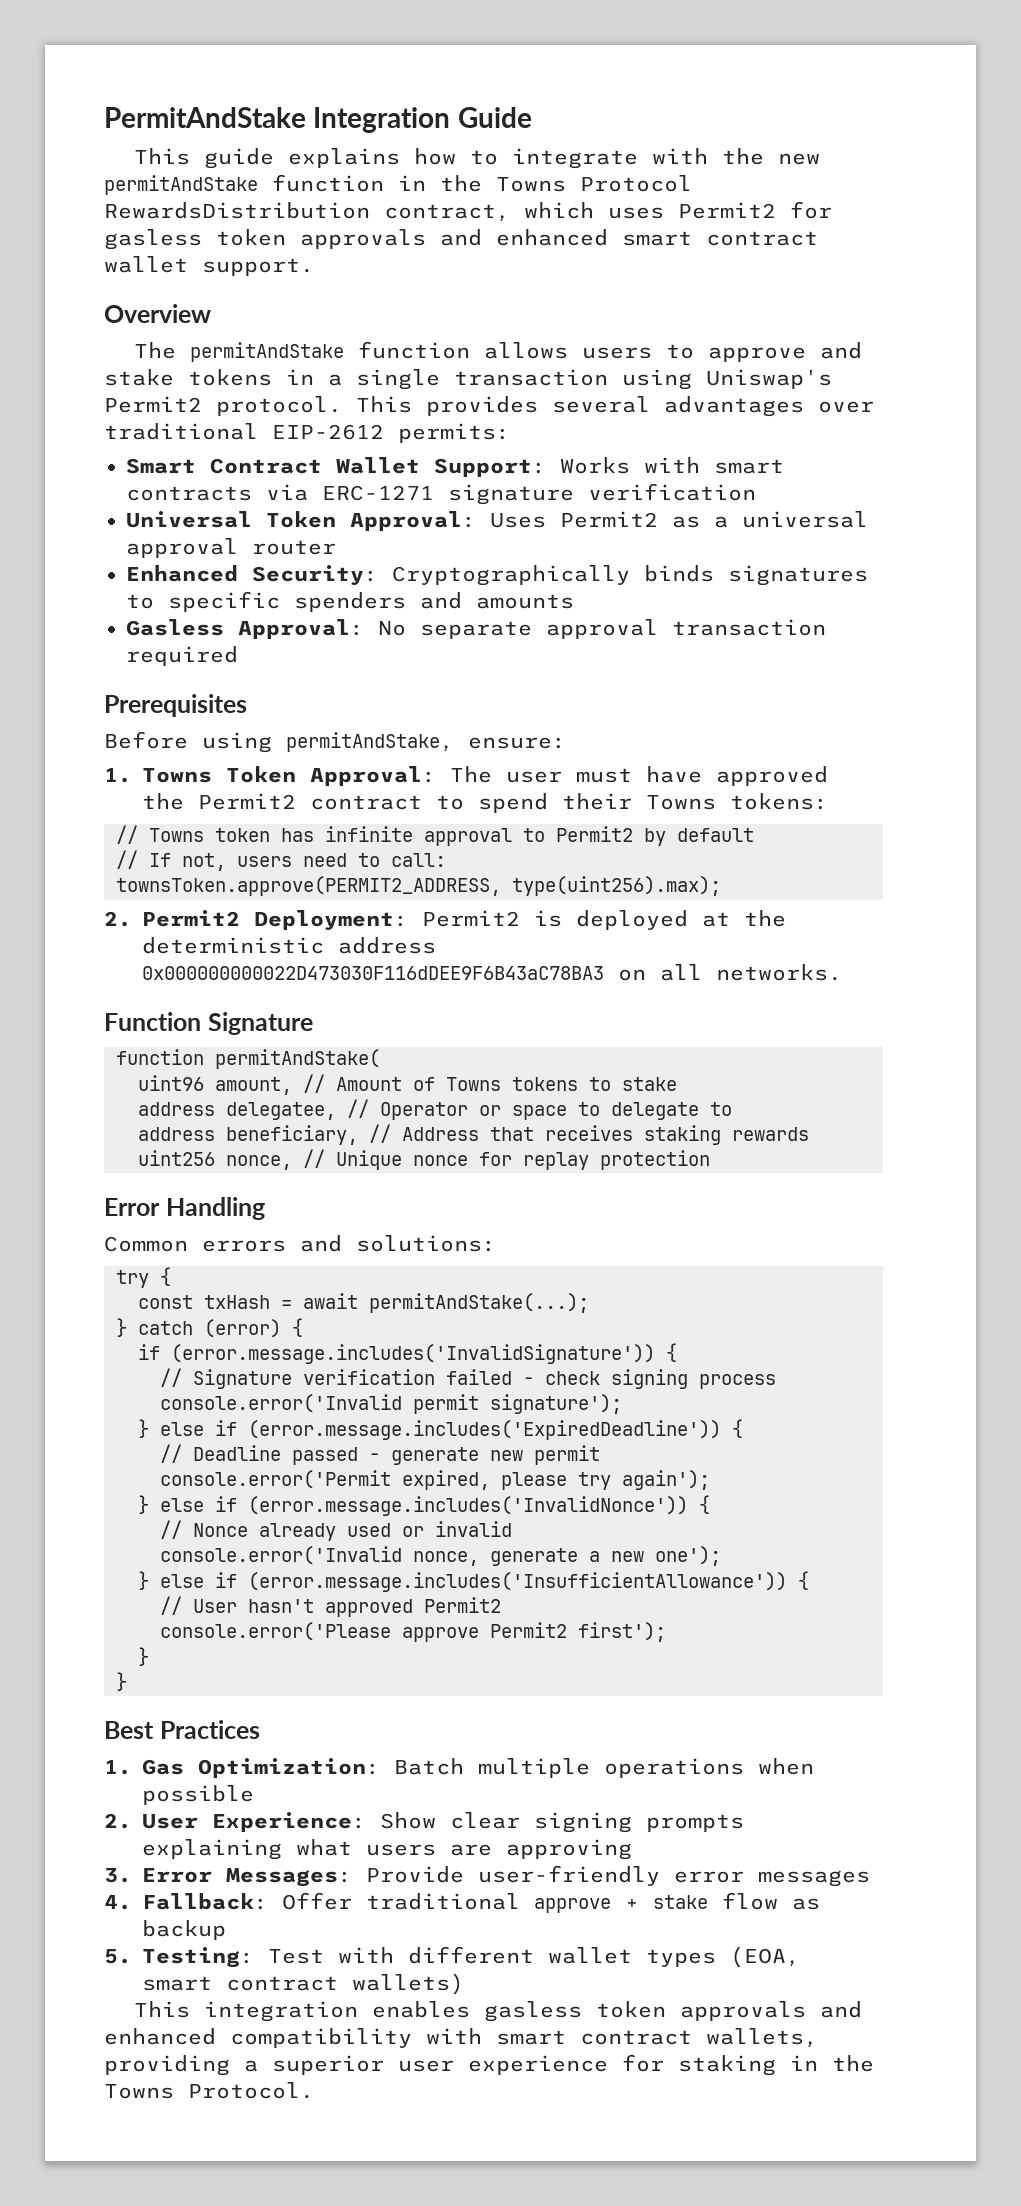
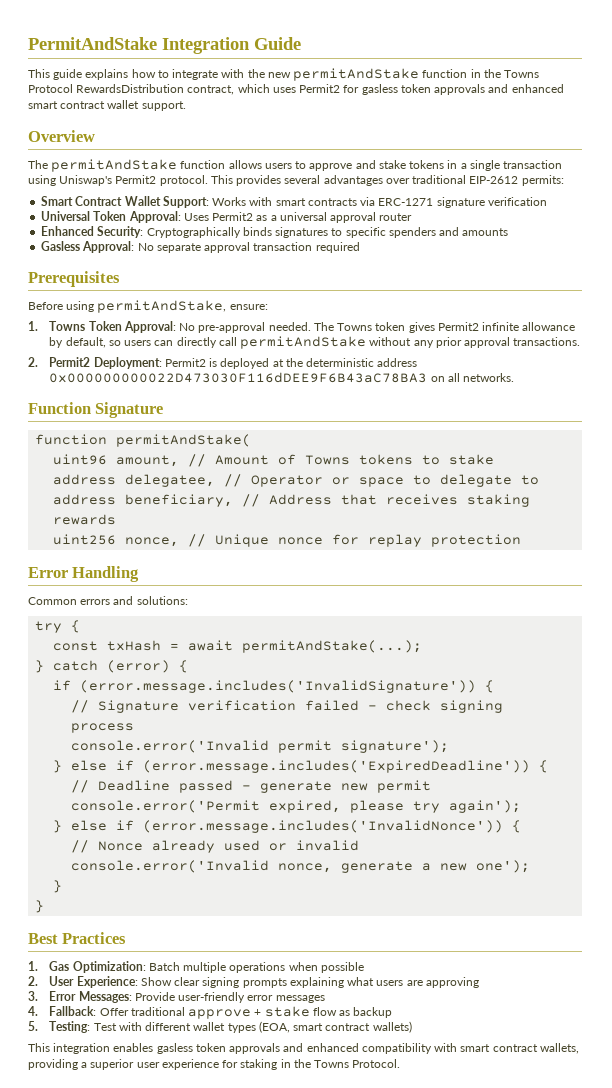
[450,766,828,786] [142,793,828,813] [116,825,754,846] [116,850,446,871] [116,876,721,896] The user must have approved the Permit2 contract to spend their Towns tokens: // // Towns token has infinite approval to Permit2 by default // // If not, users need to call: // townsToken.approve(PERMIT2_ADDRESS, type(uint256).max); -> [179,322,576,333] [49,336,581,349] No pre-approval needed. The Towns token gives Permit2 infinite allowance by default, so users can directly call permitAndStake without any prior approval transactions.
[138,1571,809,1592] [160,1596,501,1617] [160,1622,666,1642] // } else if (error.message.includes('InsufficientAllowance')) { // // User hasn't approved Permit2 // console.error('Please approve Permit2 first'); -> (531, 866) none

